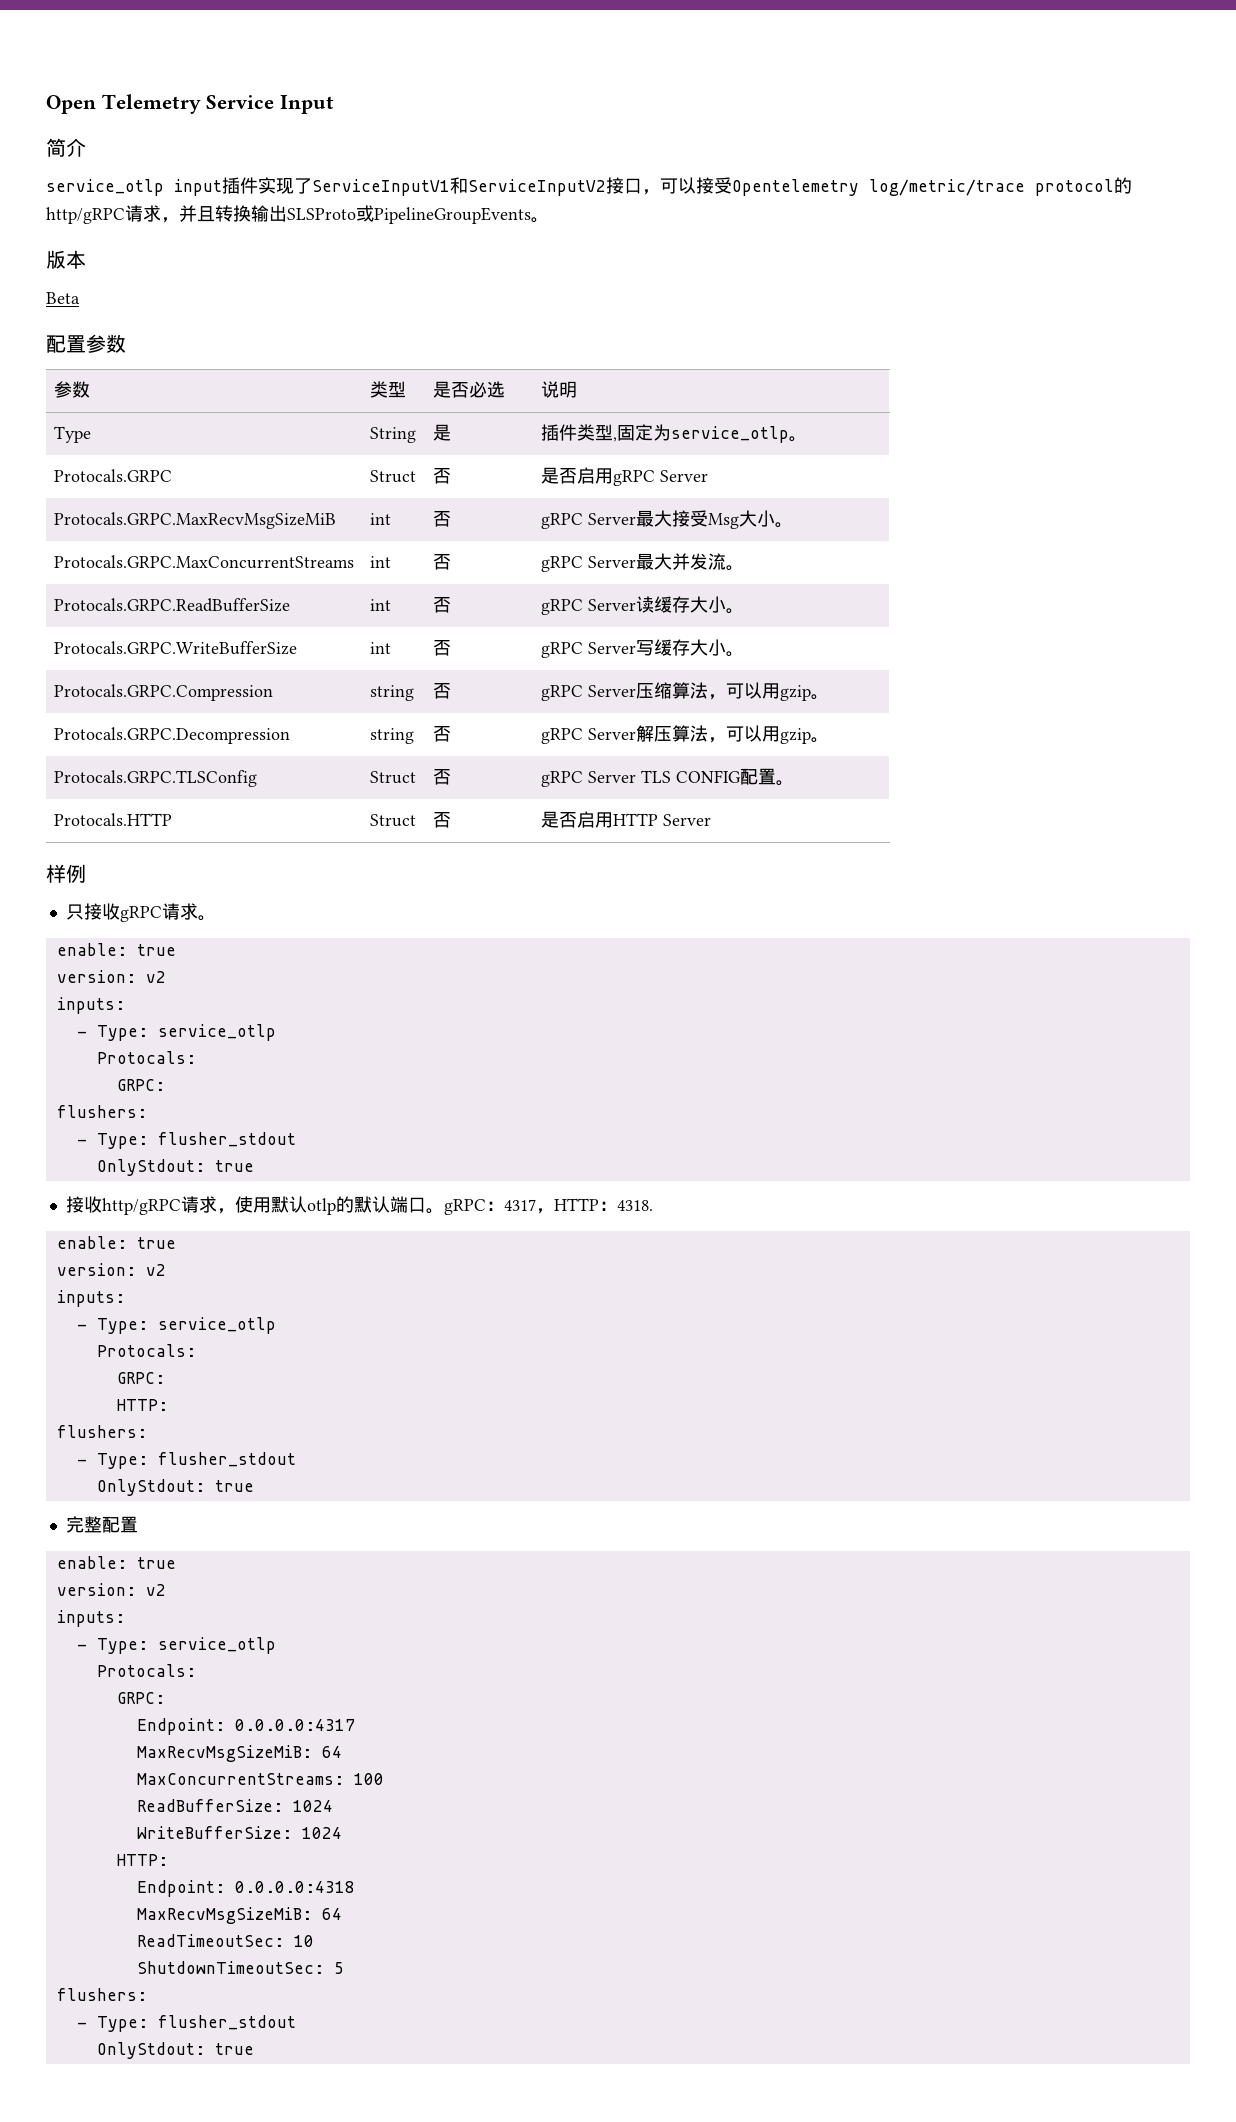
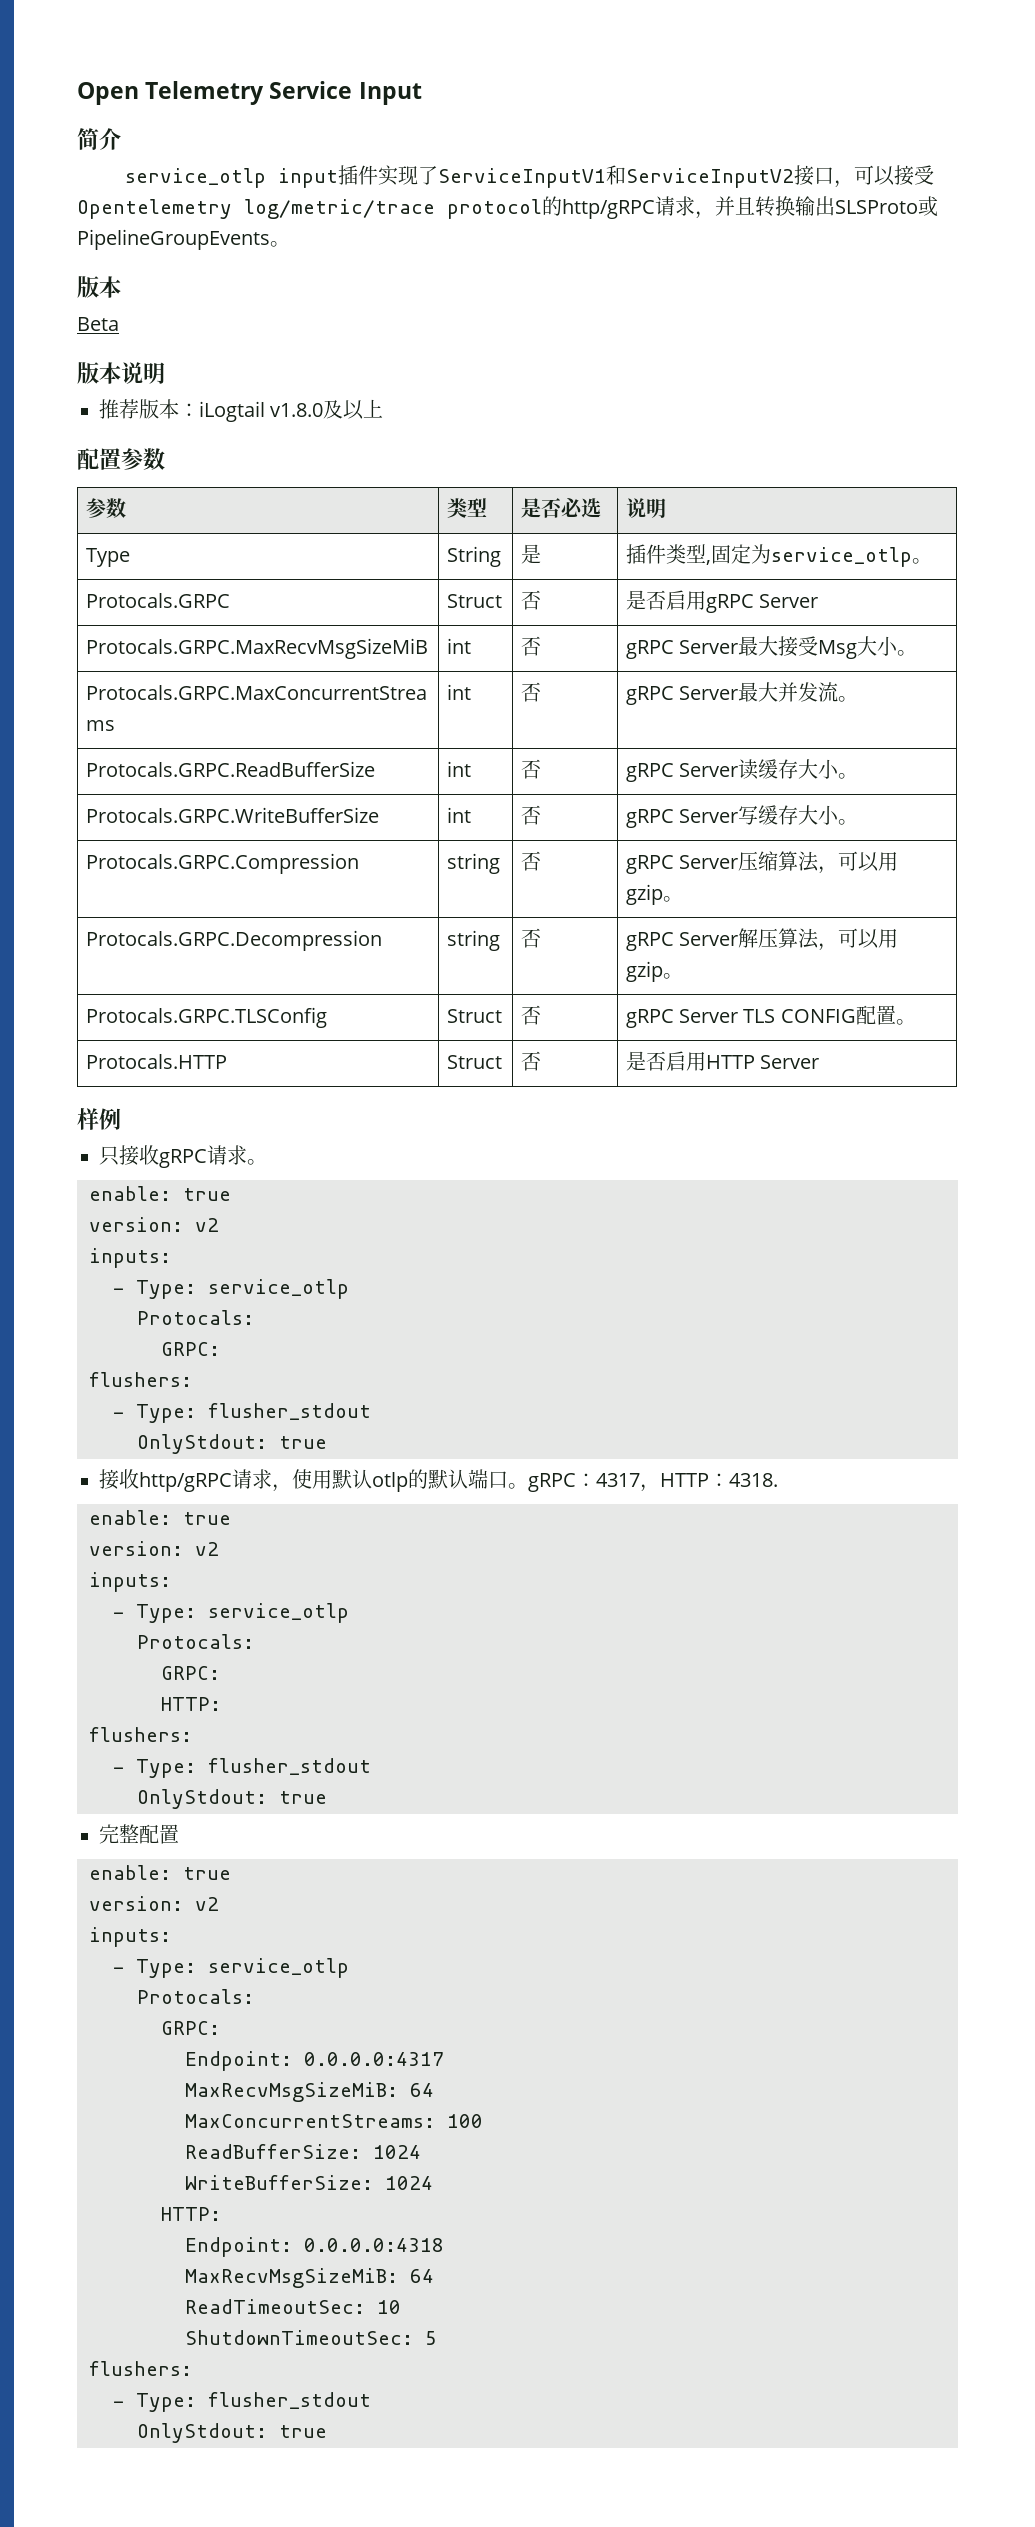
(80, 298) none -> [77,362,165,384] [99,399,384,422] // 版本说明 // 推荐版本：iLogtail v1.8.0及以上

